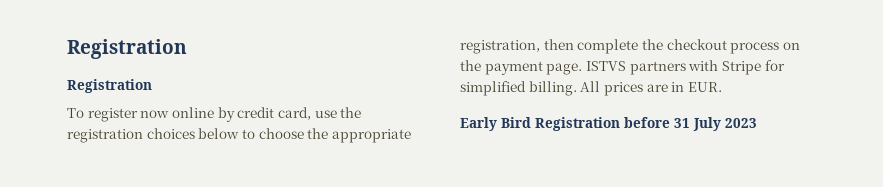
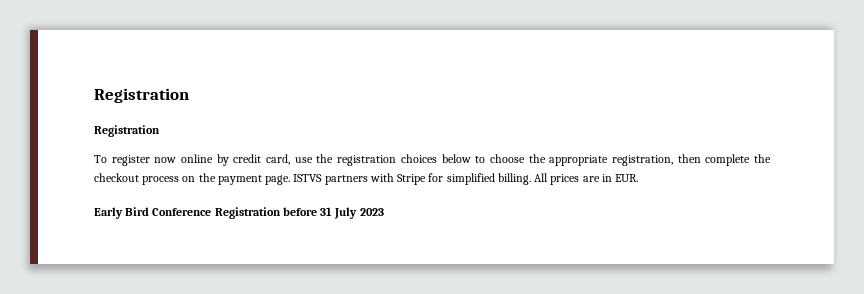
(531, 122) none -> [152,208,212,216] Conference

